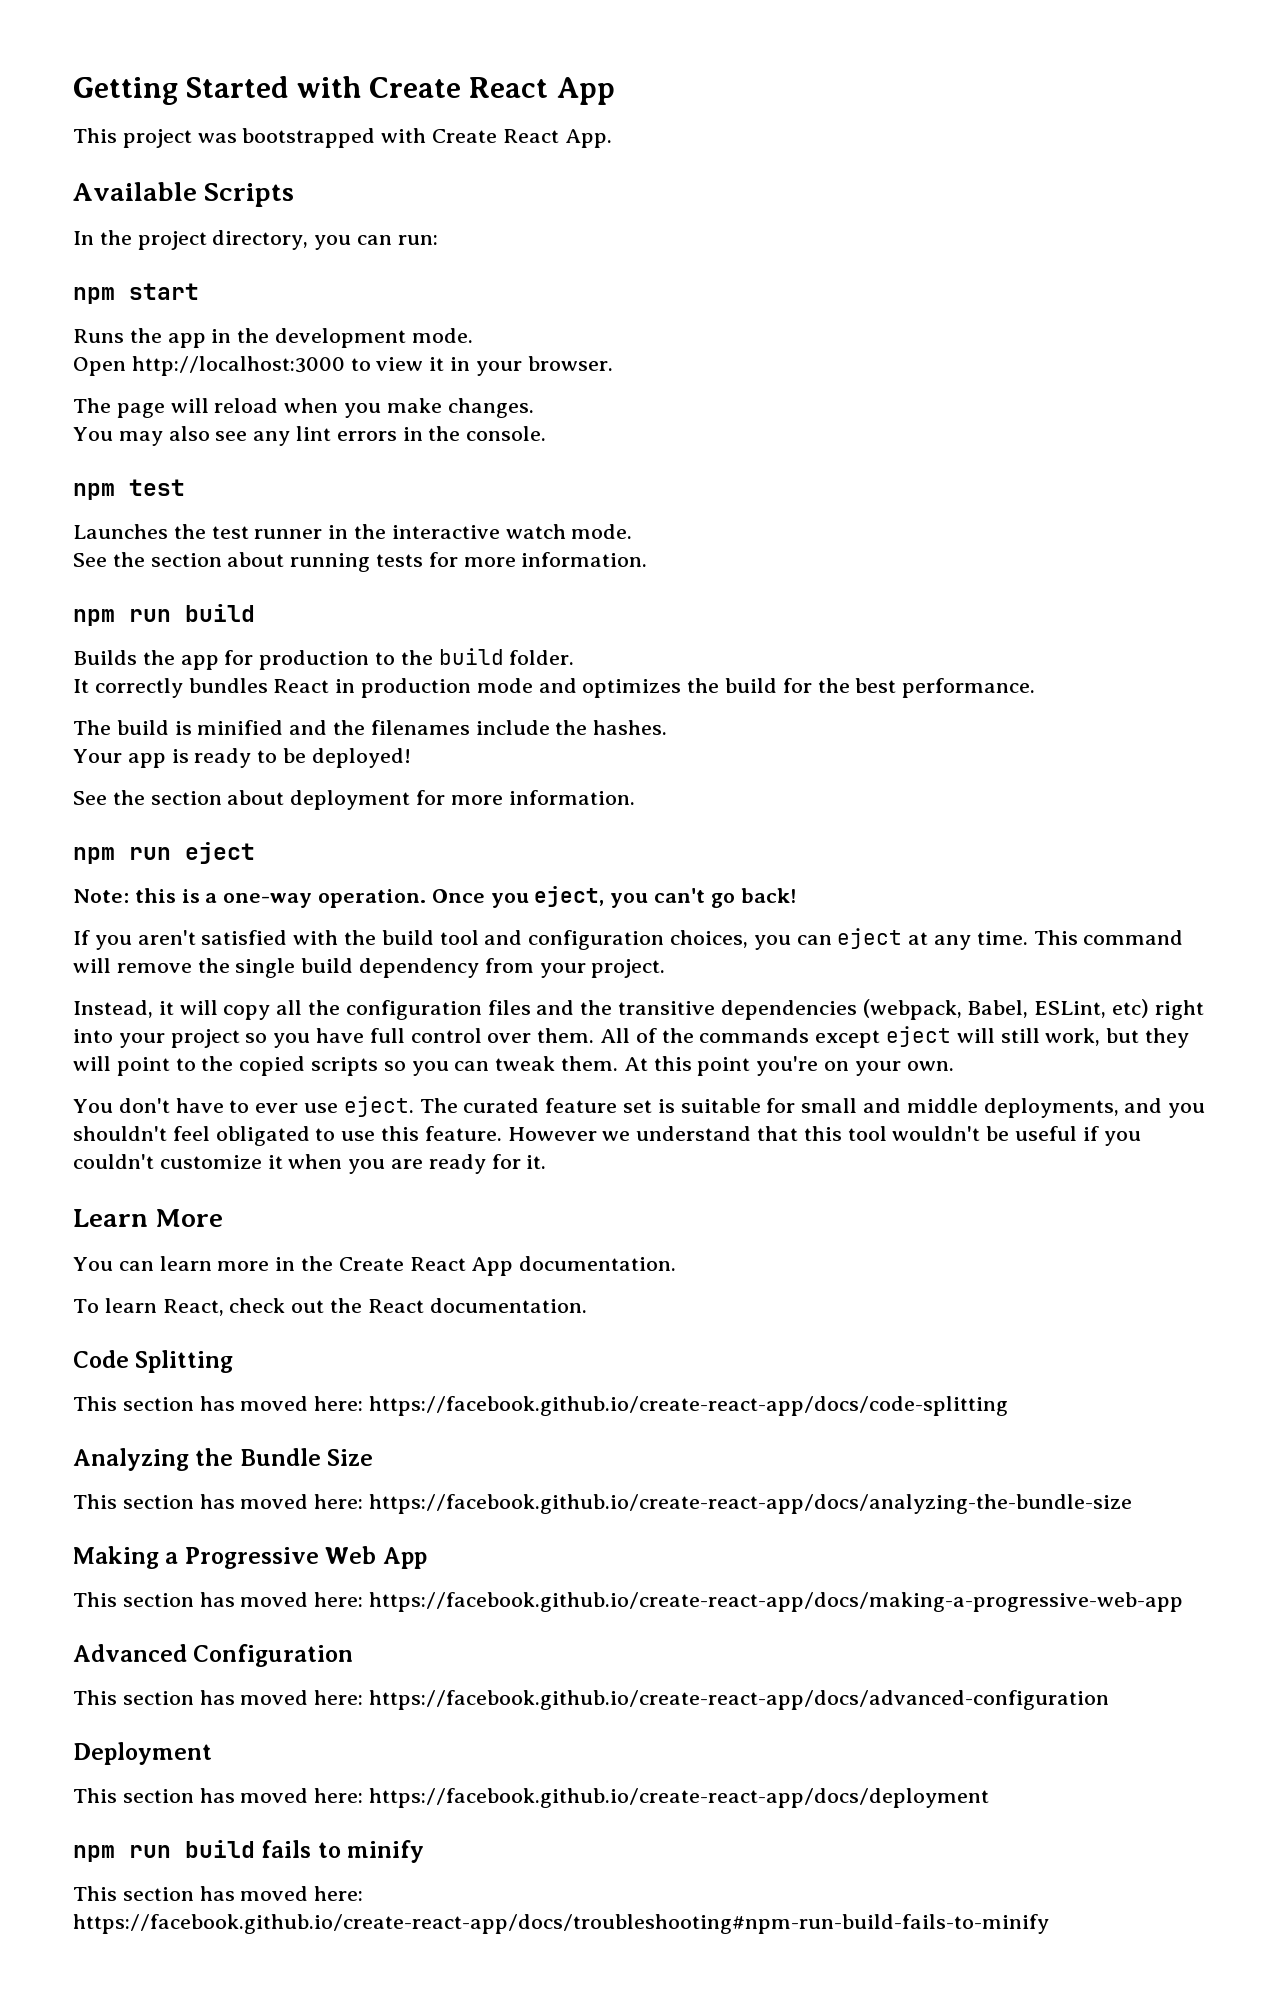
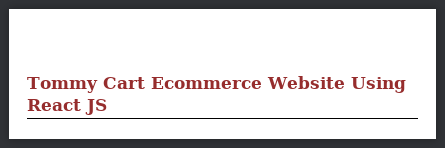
[73,76,615,105] [73,128,612,148] [73,182,295,207] [73,230,438,250] [73,283,199,304] [73,328,473,348] [73,356,613,376] [73,398,534,418] [73,426,547,446] [73,479,185,500] [73,524,633,539] [73,552,648,572] [73,604,255,626] [73,648,575,670] [73,678,1036,698] [73,720,668,735] [73,748,411,768] [73,790,635,810] [73,842,255,864] [73,886,796,908] [73,928,1184,950] [73,958,666,978] [73,999,1204,1020] [73,1026,1190,1048] [73,1056,954,1076] [73,1096,1206,1118] [73,1126,1141,1146] [73,1154,547,1174] [73,1209,224,1227] [73,1256,677,1276] [73,1298,587,1316] [73,1350,234,1373] [73,1396,1009,1416] [73,1448,374,1471] [73,1494,1133,1514] [73,1546,427,1569] [73,1592,1184,1612] [73,1644,354,1667] [73,1690,1110,1710] [73,1742,212,1765] [73,1788,990,1808] [73,1840,425,1863] [73,1886,364,1901] [73,1914,1049,1934] Getting Started with Create React App // This project was bootstrapped with Create React App. // Available Scripts // In the project directory, you can run: // npm start // Runs the app in the development mode. // Open http://localhost:3000 to view it in your browser. // The page will reload when you make changes. // You may also see any lint errors in the console. // npm test // Launches the test runner in the interactive watch mode. // See the section about running tests for more information. // npm run build // Builds the app for production to the build folder. // It correctly bundles React in production mode and optimizes the build for the best performance. // The build is minified and the filenames include the hashes. // Your app is ready to be deployed! // See the section about deployment for more information. // npm run eject // Note: this is a one-way operation. Once you eject, you can't go back! // If you aren't satisfied with the build tool and configuration choices, you can eject at any time. This command will remove the single build dependency from your project. // Instead, it will copy all the configuration files and the transitive dependencies (webpack, Babel, ESLint, etc) right into your project so you have full control over them. All of the commands except eject will still work, but they will point to the copied scripts so you can tweak them. At this point you're on your own. // You don't have to ever use eject. The curated feature set is suitable for small and middle deployments, and you shouldn't feel obligated to use this feature. However we understand that this tool wouldn't be useful if you couldn't customize it when you are ready for it. // Learn More // You can learn more in the Create React App documentation. // To learn React, check out the React documentation. // Code Splitting // This section has moved here: https://facebook.github.io/create-react-app/docs/code-splitting // Analyzing the Bundle Size // This section has moved here: https://facebook.github.io/create-react-app/docs/analyzing-the-bundle-size // Making a Progressive Web App // This section has moved here: https://facebook.github.io/create-react-app/docs/making-a-progressive-web-app // Advanced Configuration // This section has moved here: https://facebook.github.io/create-react-app/docs/advanced-configuration // Deployment // This section has moved here: https://facebook.github.io/create-react-app/docs/deployment // npm run build fails to minify // This section has moved here: https://facebook.github.io/create-react-app/docs/troubleshooting#npm-run-build-fails-to-minify -> [27,76,406,93] [27,99,107,115] Tommy Cart Ecommerce Website Using React JS

